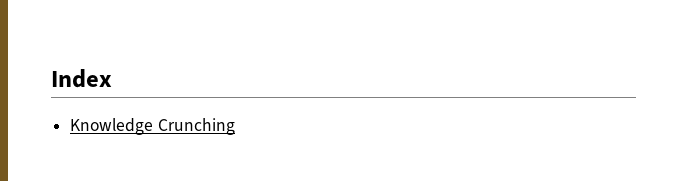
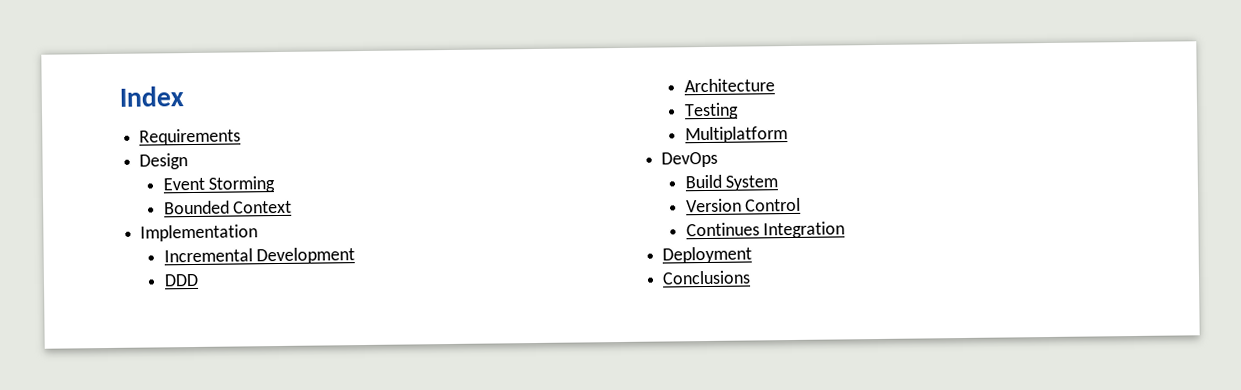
[70,118,235,135] Knowledge Crunching -> [139,128,242,146] [139,153,189,170] [162,176,276,193] [163,200,293,215] [140,224,259,242] [163,247,356,265] [163,273,199,287] [683,78,775,93] [683,102,739,120] [684,126,788,144] [661,151,719,168] [684,174,779,191] [685,197,802,213] [685,221,846,239] [662,246,753,264] [662,270,752,285] Requirements // Design // Event Storming // Bounded Context // Implementation // Incremental Development // DDD // Architecture // Testing // Multiplatform // DevOps // Build System // Version Control // Continues Integration // Deployment // Conclusions

